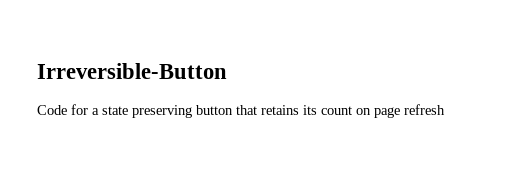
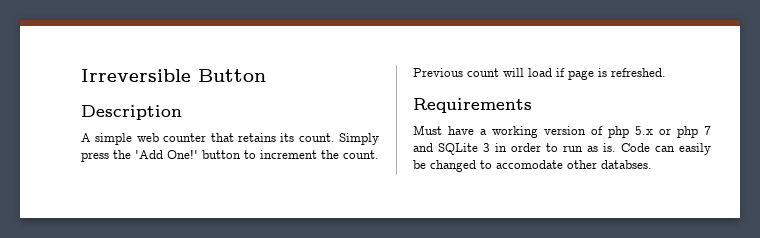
[37,63,227,79] [37,104,445,118] Irreversible-Button // Code for a state preserving button that retains its count on page refresh -> [81,69,266,82] [81,105,182,120] [81,133,379,145] [81,149,379,162] [413,68,666,80] [413,98,532,113] [413,125,711,138] [413,143,711,155] [413,160,652,172] Irreversible Button // Description // A simple web counter that retains its count. Simply press the 'Add One!' button to increment the count. Previous count will load if page is refreshed. // Requirements // Must have a working version of php 5.x or php 7 and SQLite 3 in order to run as is. Code can easily be changed to accomodate other databses.

